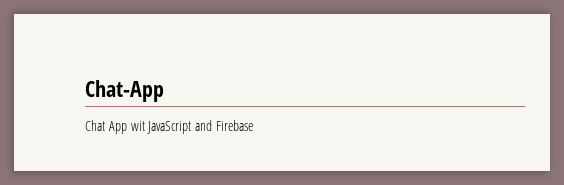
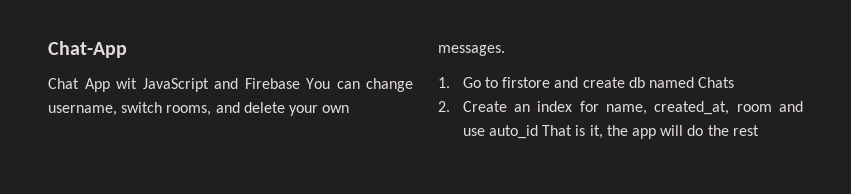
(253, 125) none -> [306,78,413,92] [48,102,350,116] [438,45,505,56] [438,77,735,88] [438,101,803,115] [462,125,759,139] You can change username, switch rooms, and delete your own messages. // 1. Go to firstore and create db named Chats // 2. Create an index for name, created_at, room and use auto_id That is it, the app will do the rest

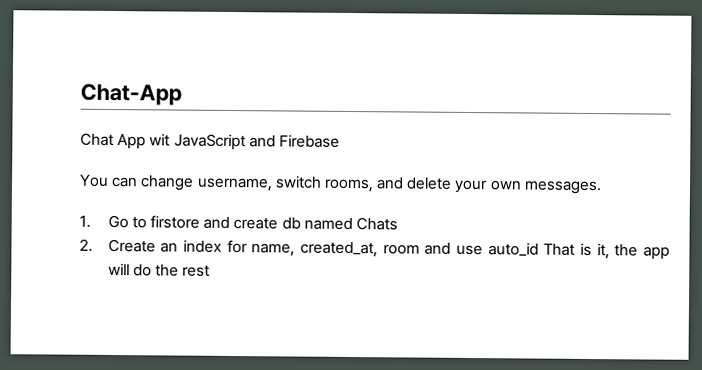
(300, 83) none -> (340, 141) //

